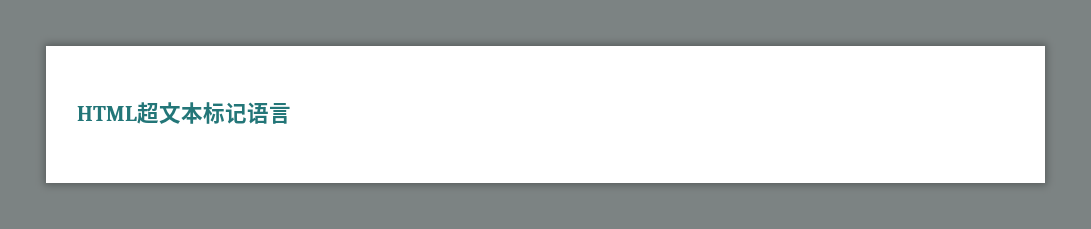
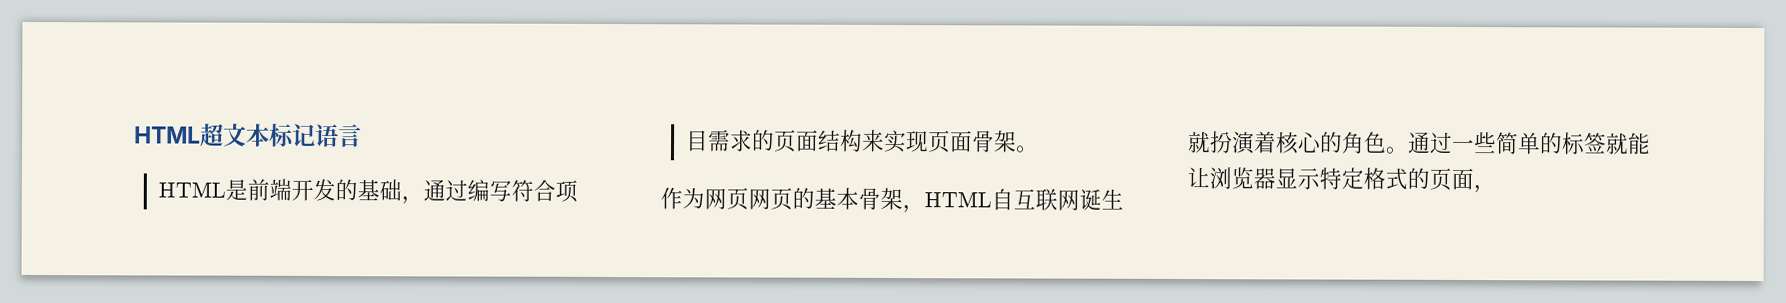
(291, 113) none -> [157,178,578,205] [684,129,1039,154] [660,187,1124,214] [1187,131,1651,155] [1187,167,1496,194] // HTML是前端开发的基础，通过编写符合项目需求的页面结构来实现页面骨架。 // 作为网页网页的基本骨架，HTML自互联网诞生就扮演着核心的角色。通过一些简单的标签就能让浏览器显示特定格式的页面，

